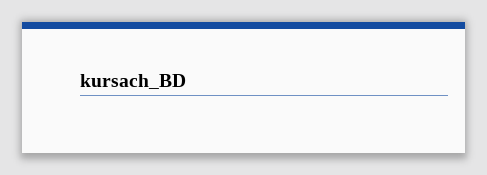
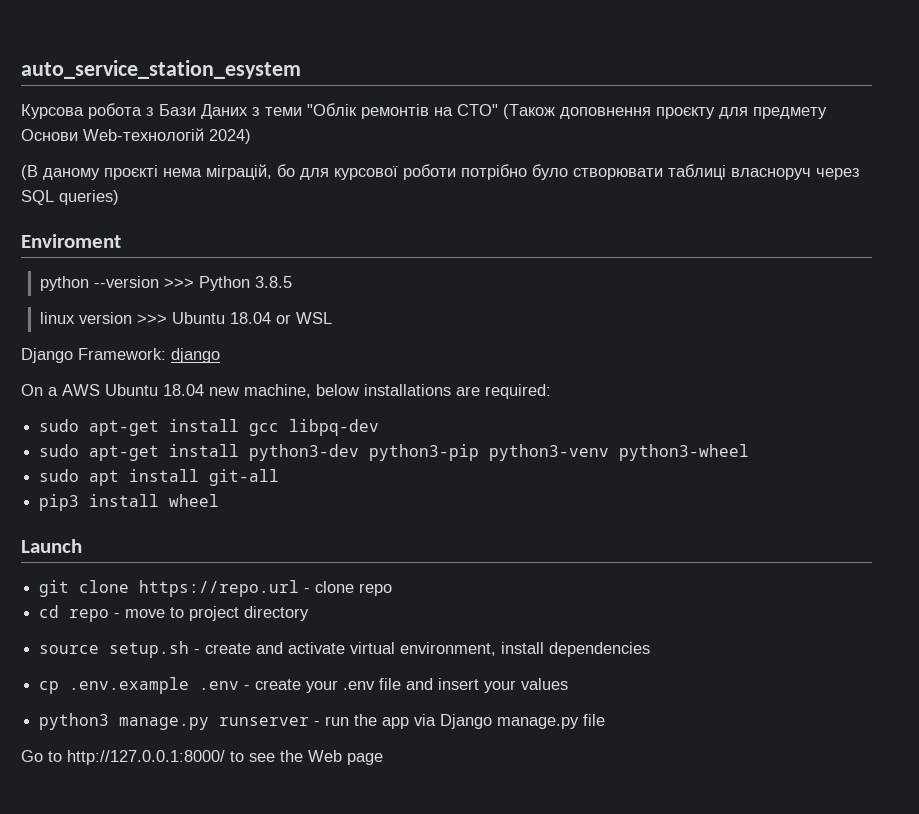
[80,74,186,89] kursach_BD -> [21,60,301,79] [21,103,827,119] [21,128,251,144] [21,164,860,180] [21,190,119,205] [21,234,121,248] [39,276,292,291] [39,312,332,324] [21,348,220,363] [21,384,551,399] [39,419,380,436] [39,444,750,461] [39,469,280,486] [39,494,220,511] [21,539,82,553] [39,580,393,597] [39,605,310,622] [39,641,651,658] [39,677,569,694] [39,713,606,730] [21,750,383,765] auto_service_station_esystem // Курсова робота з Бази Даних з теми "Облік ремонтів на СТО" (Також доповнення проєкту для предмету Основи Web-технологій 2024) // (В даному проєкті нема міграцій, бо для курсової роботи потрібно було створювати таблиці власноруч через SQL queries) // Enviroment // python --version >>> Python 3.8.5 // linux version >>> Ubuntu 18.04 or WSL // Django Framework: django // On a AWS Ubuntu 18.04 new machine, below installations are required: // sudo apt-get install gcc libpq-dev // sudo apt-get install python3-dev python3-pip python3-venv python3-wheel // sudo apt install git-all // pip3 install wheel // Launch // git clone https://repo.url - clone repo // cd repo - move to project directory // source setup.sh - create and activate virtual environment, install dependencies // cp .env.example .env - create your .env file and insert your values // python3 manage.py runserver - run the app via Django manage.py file // Go to http://127.0.0.1:8000/ to see the Web page

